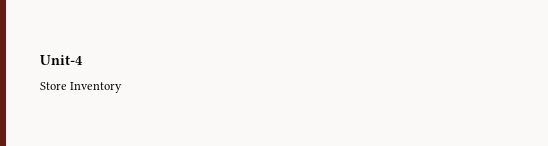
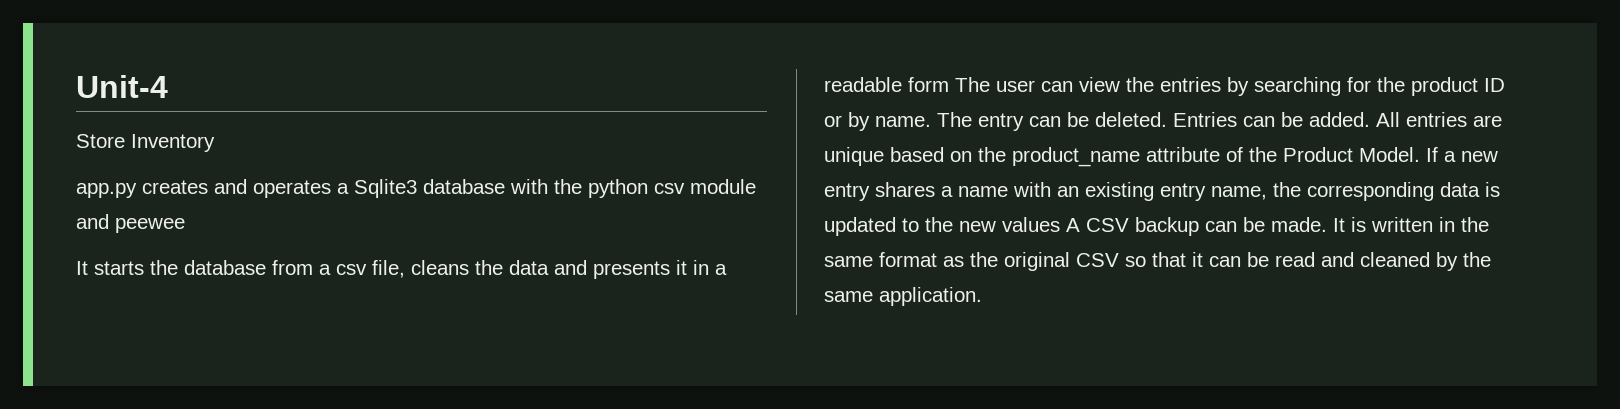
(123, 87) none -> [76,179,756,198] [76,214,185,233] [76,260,727,279] [824,77,1505,96] [824,112,1502,131] [824,147,1498,167] [824,182,1500,201] [824,217,1489,236] [824,252,1491,271] [824,287,982,306] // app.py creates and operates a Sqlite3 database with the python csv module and peewee // It starts the database from a csv file, cleans the data and presents it in a readable form The user can view the entries by searching for the product ID or by name. The entry can be deleted. Entries can be added. All entries are unique based on the product_name attribute of the Product Model. If a new entry shares a name with an existing entry name, the corresponding data is updated to the new values A CSV backup can be made. It is written in the same format as the original CSV so that it can be read and cleaned by the same application.

